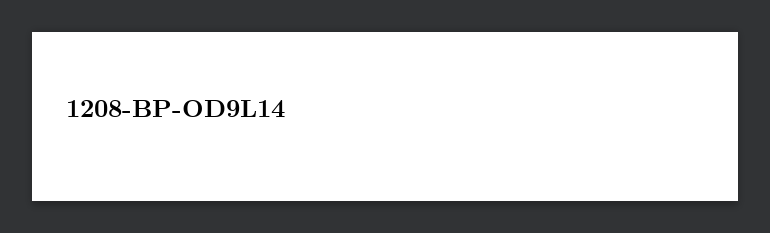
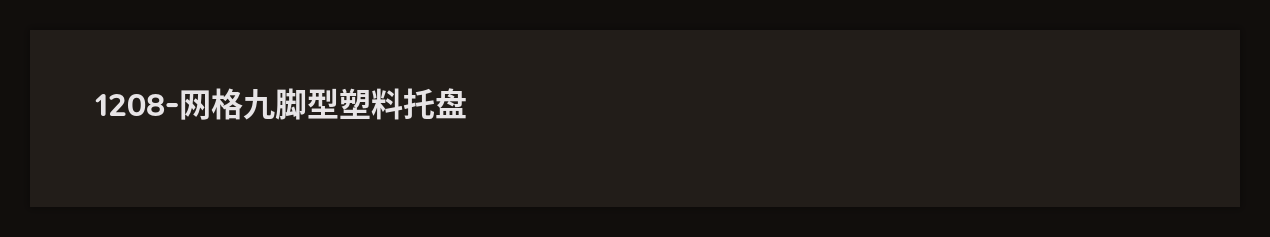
[66,100,285,118] 1208-BP-OD9L14 -> [94,88,467,120] 1208-网格九脚型塑料托盘

